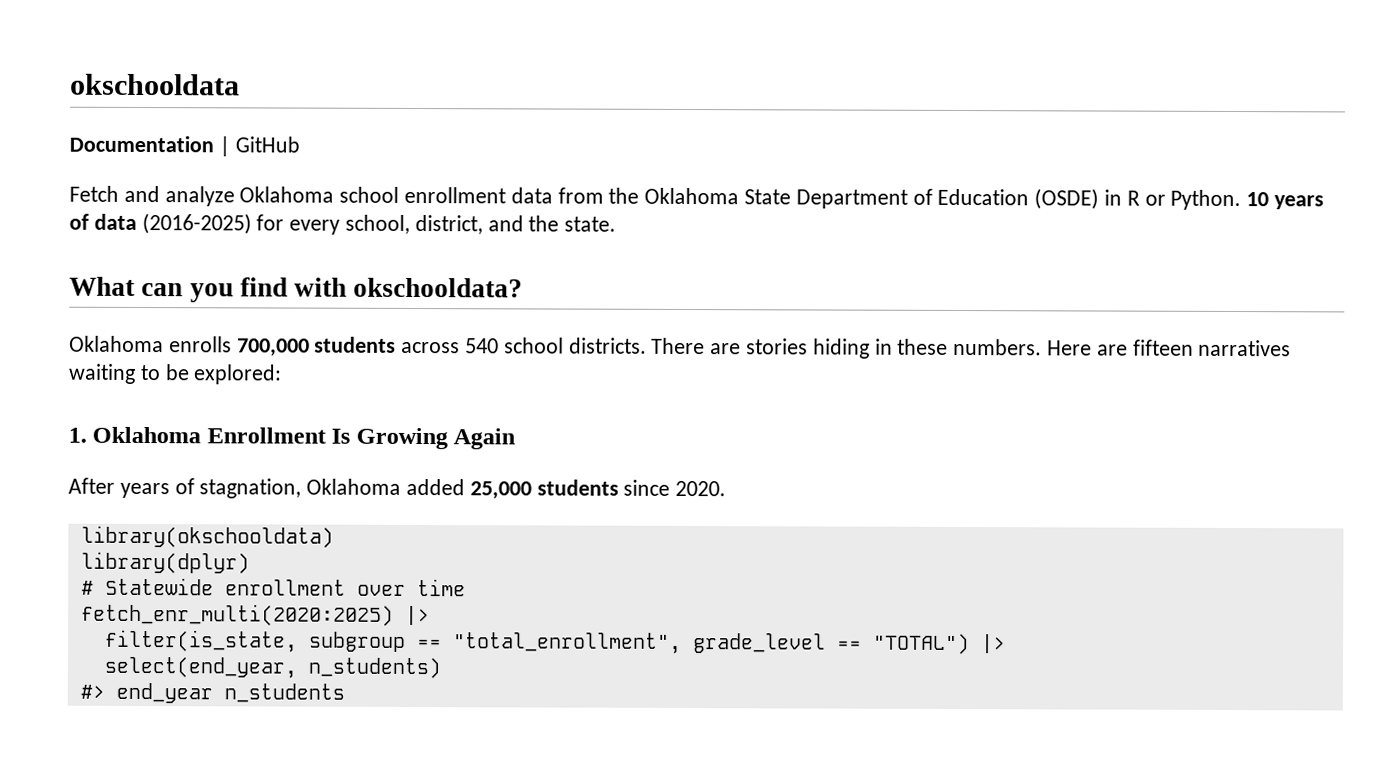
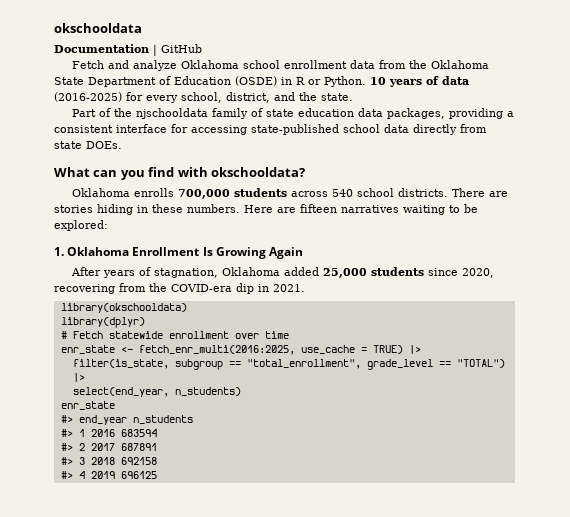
(617, 224) none -> [72,108,515,119] [54,124,487,135] [54,141,122,149] // Part of the njschooldata family of state education data packages, providing a consistent interface for accessing state-published school data directly from state DOEs.
[675,480,727,497] 2020. -> [462,268,495,278] [54,283,305,294] 2020, recovering from the COVID-era dip in 2021.
[104,577,214,596] Statewide -> [72,331,163,339] Fetch statewide
[80,603,394,626] fetch_enr_multi(2020:2025) -> [60,345,403,355] enr_state <- fetch_enr_multi(2016:2025, use_cache = TRUE)
(441, 668) none -> [60,401,115,410] // enr_state
(345, 693) none -> [60,429,157,437] [60,443,157,451] [60,457,157,465] [60,471,157,479] // #> 1 2016 683594 // #> 2 2017 687891 // #> 3 2018 692158 // #> 4 2019 696125

